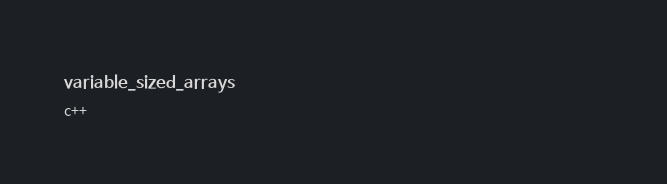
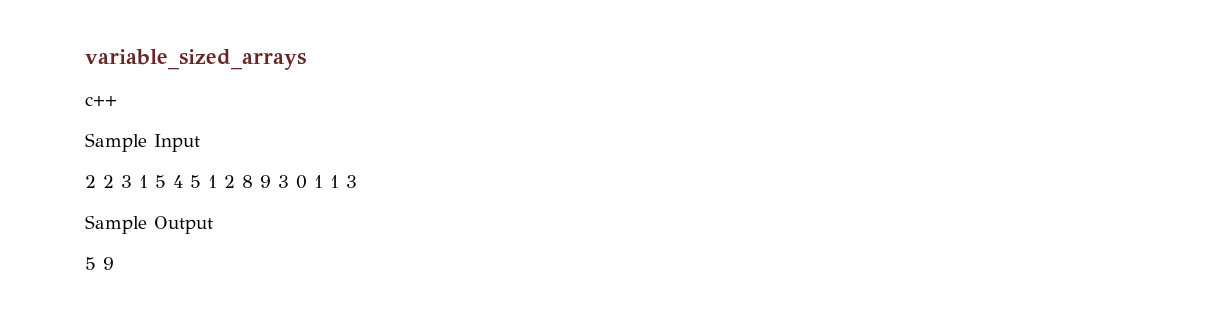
(87, 111) none -> [85,133,200,152] [85,175,357,189] [85,215,213,234] [85,257,114,270] // Sample Input // 2 2 3 1 5 4 5 1 2 8 9 3 0 1 1 3 // Sample Output // 5 9

